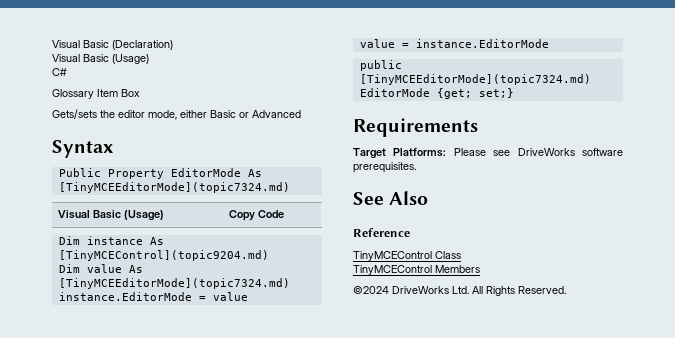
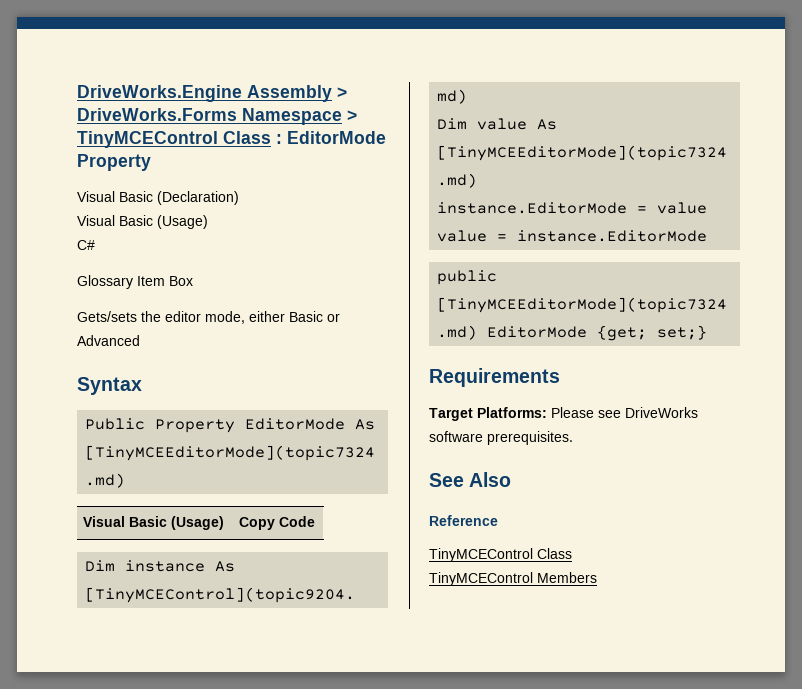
(52, 44) none -> [77,85,347,102] [77,108,357,125] [77,131,386,148] [77,154,151,171] DriveWorks.Engine Assembly > DriveWorks.Forms Namespace > TinyMCEControl Class : EditorMode Property //
[353,286,566,296] // ©2024 DriveWorks Ltd. All Rights Reserved. -> (597, 577) none

